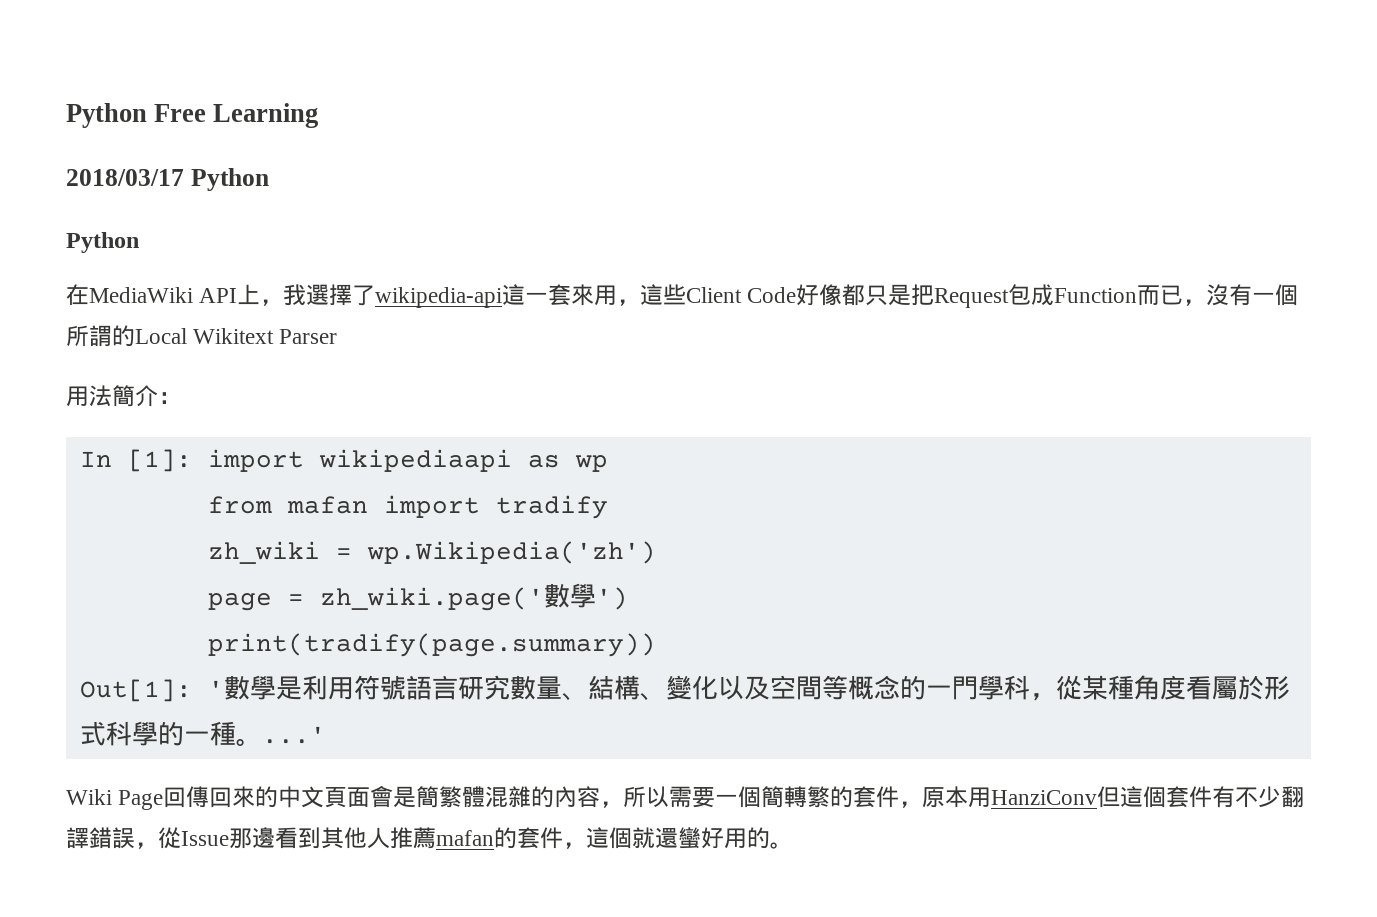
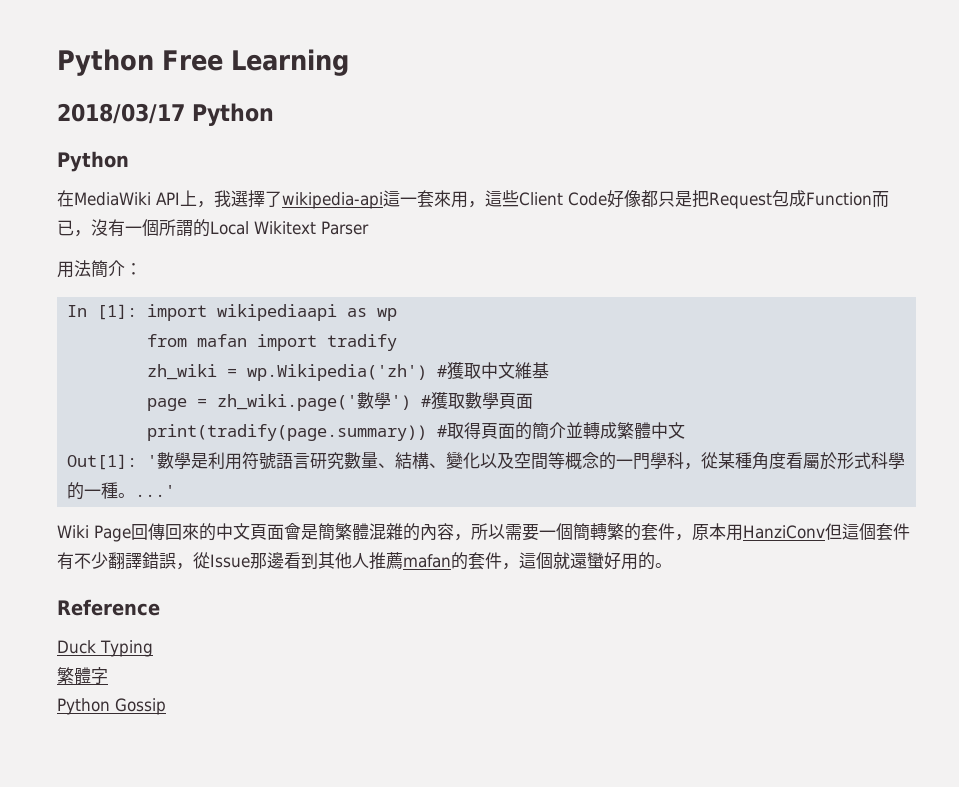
(656, 552) none -> [437,362,550,380] #獲取中文維基
[207,633,656,657] // print(tradify(page.summary)) -> [421,392,534,410] [147,422,686,441] #獲取數學頁面 // print(tradify(page.summary)) #取得頁面的簡介並轉成繁體中文
(793, 845) none -> [57,599,160,616] [57,640,153,657] [57,667,108,684] [57,698,166,715] // Reference // Duck Typing // 繁體字 // Python Gossip

